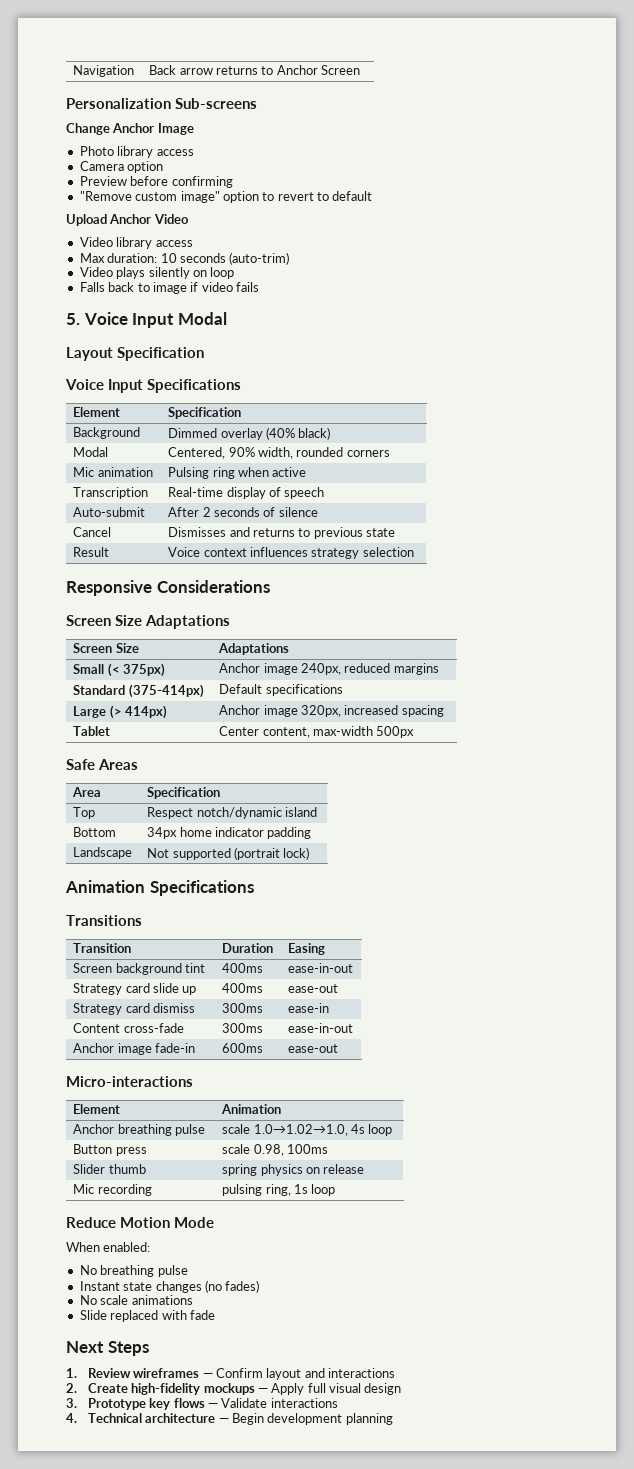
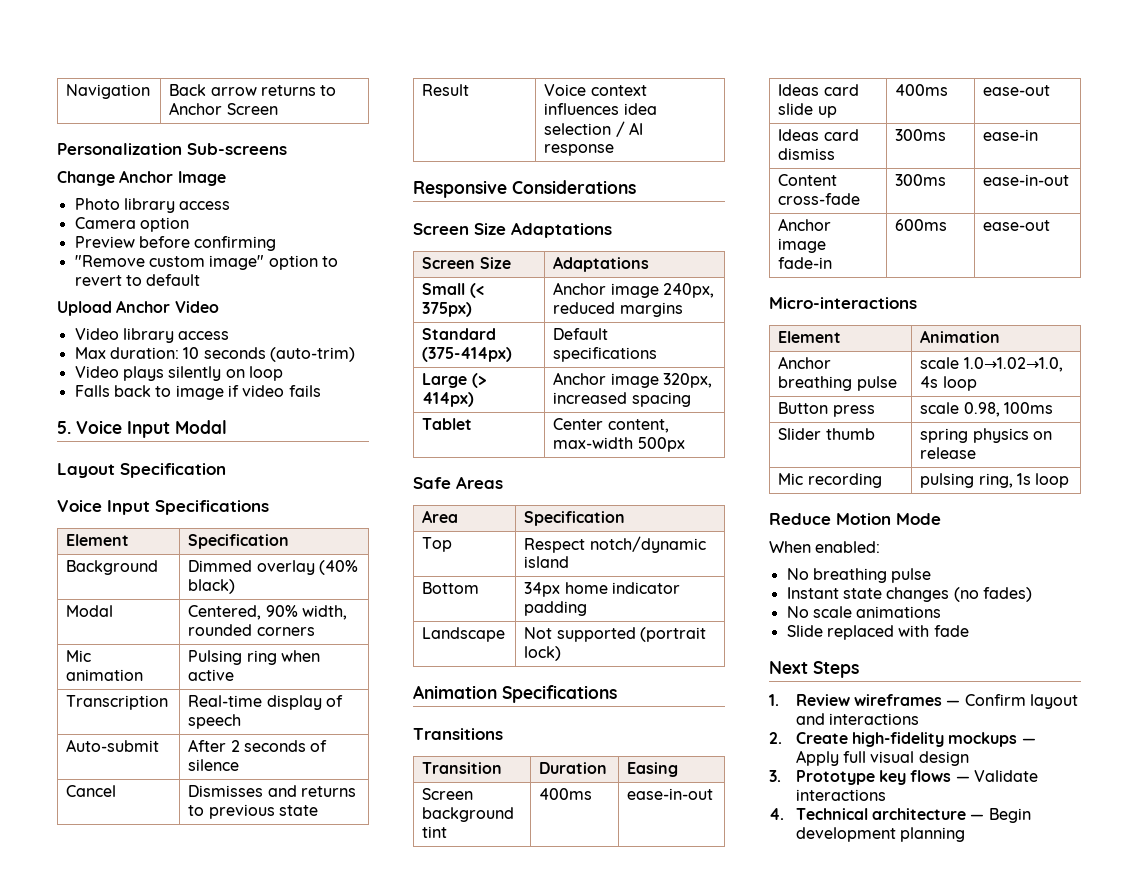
[311,548,360,559] strategy -> [623,103,657,115] idea
(414, 552) none -> [615,121,643,137] [544,144,615,156] / AI response
[73,983,123,995] Strategy -> [778,84,820,96] Ideas
[73,1003,123,1015] Strategy -> [778,129,820,141] Ideas

